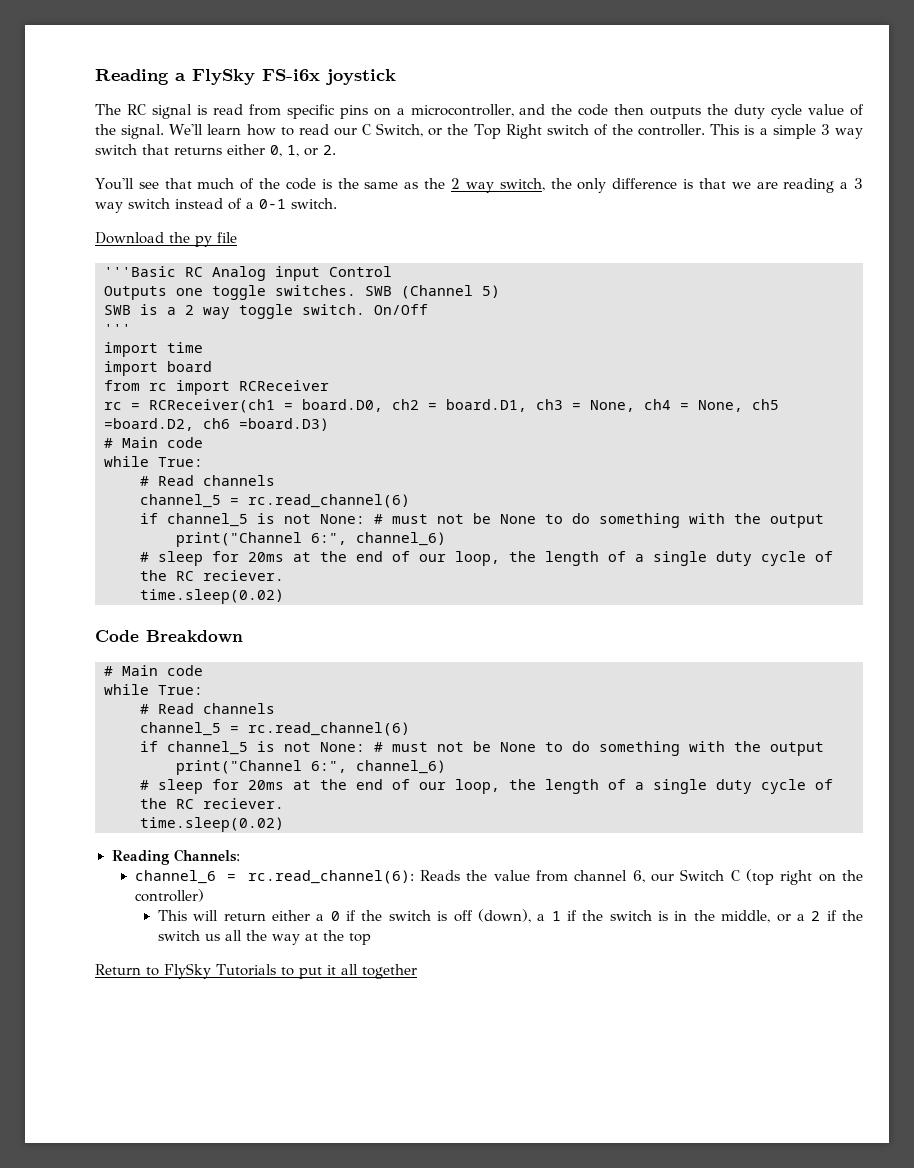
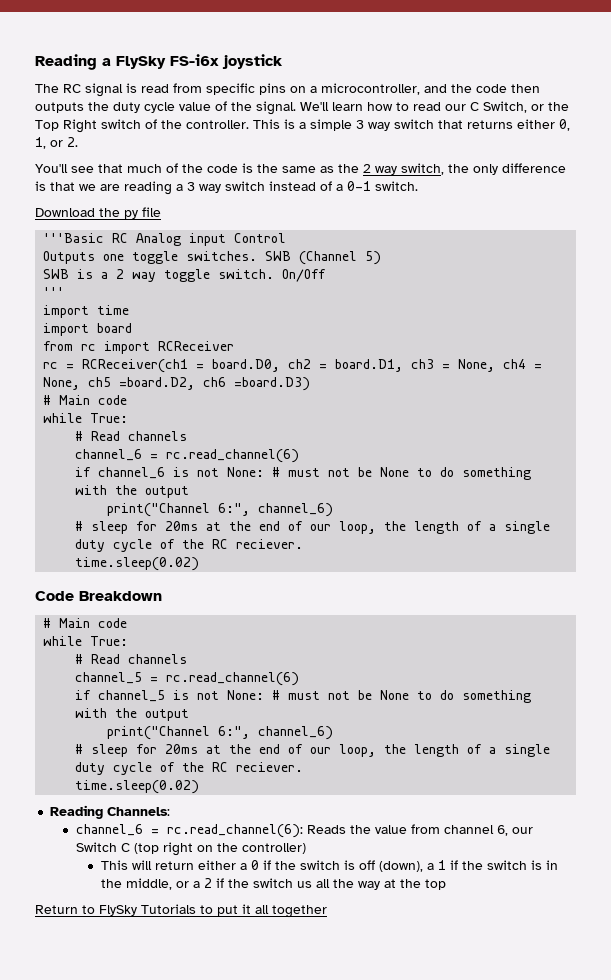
[140,494,410,508] [140,513,248,527] channel_5 = rc.read_channel(6) // if channel_5 -> [75,449,300,463] [75,467,166,479] channel_6 = rc.read_channel(6) // if channel_6

